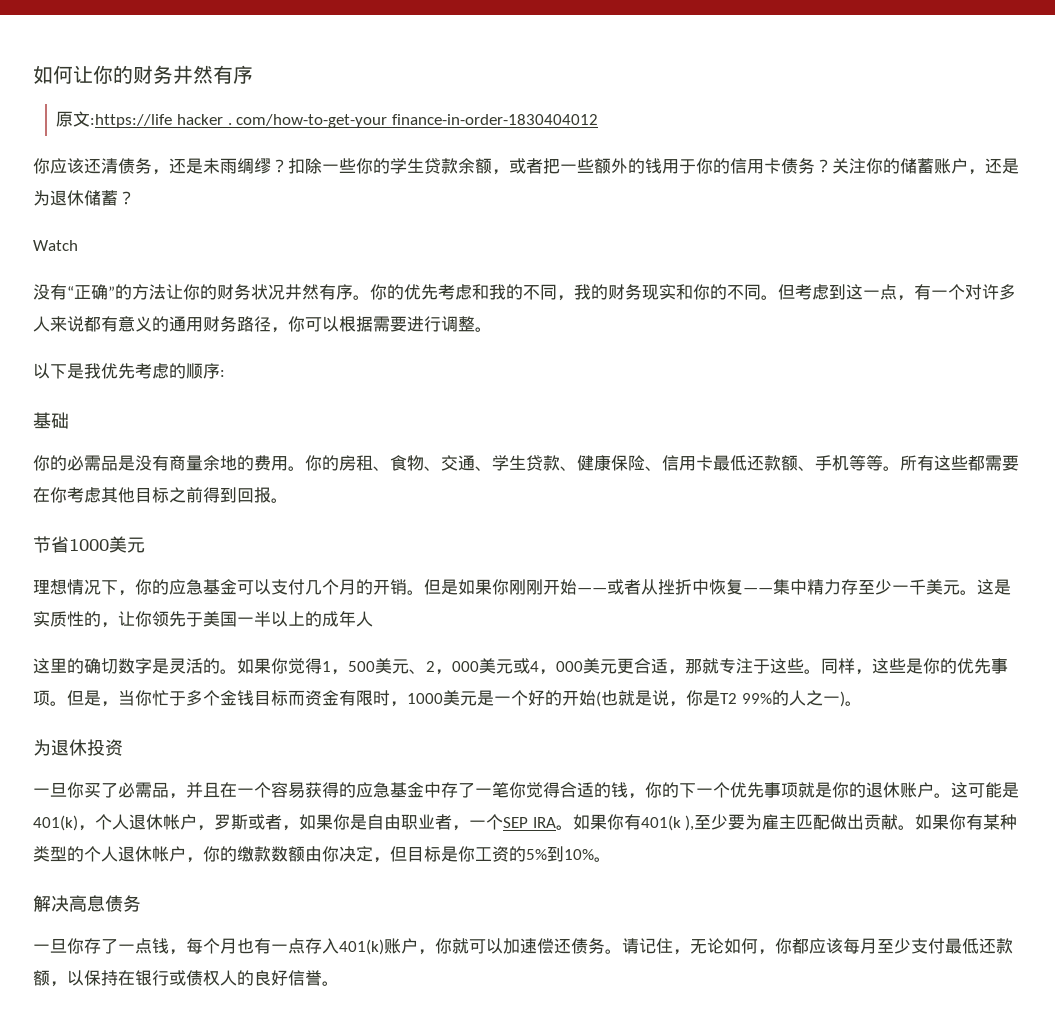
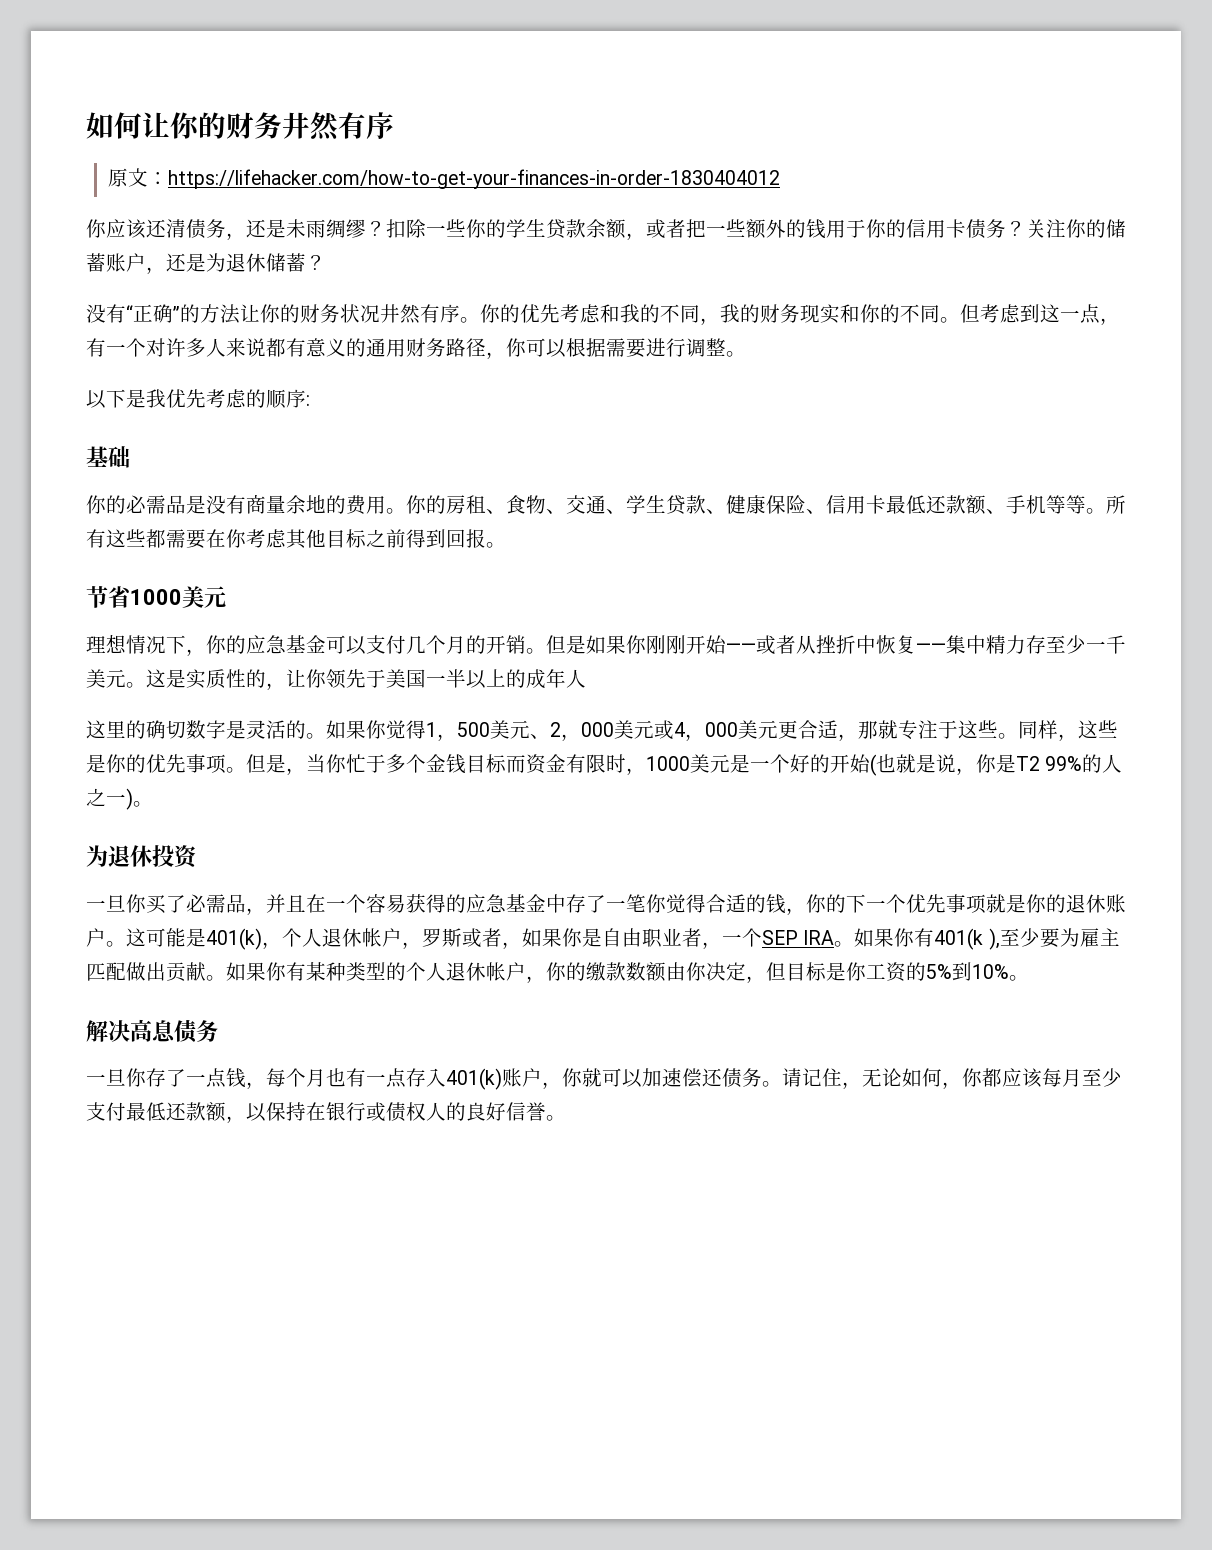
[90,114,598,128] :https://life hacker . com/how-to-get-your finance-in-order-1830404012 -> [147,169,780,189] ：https://lifehacker.com/how-to-get-your-finances-in-order-1830404012
[33,240,78,251] // Watch -> (326, 263) none

